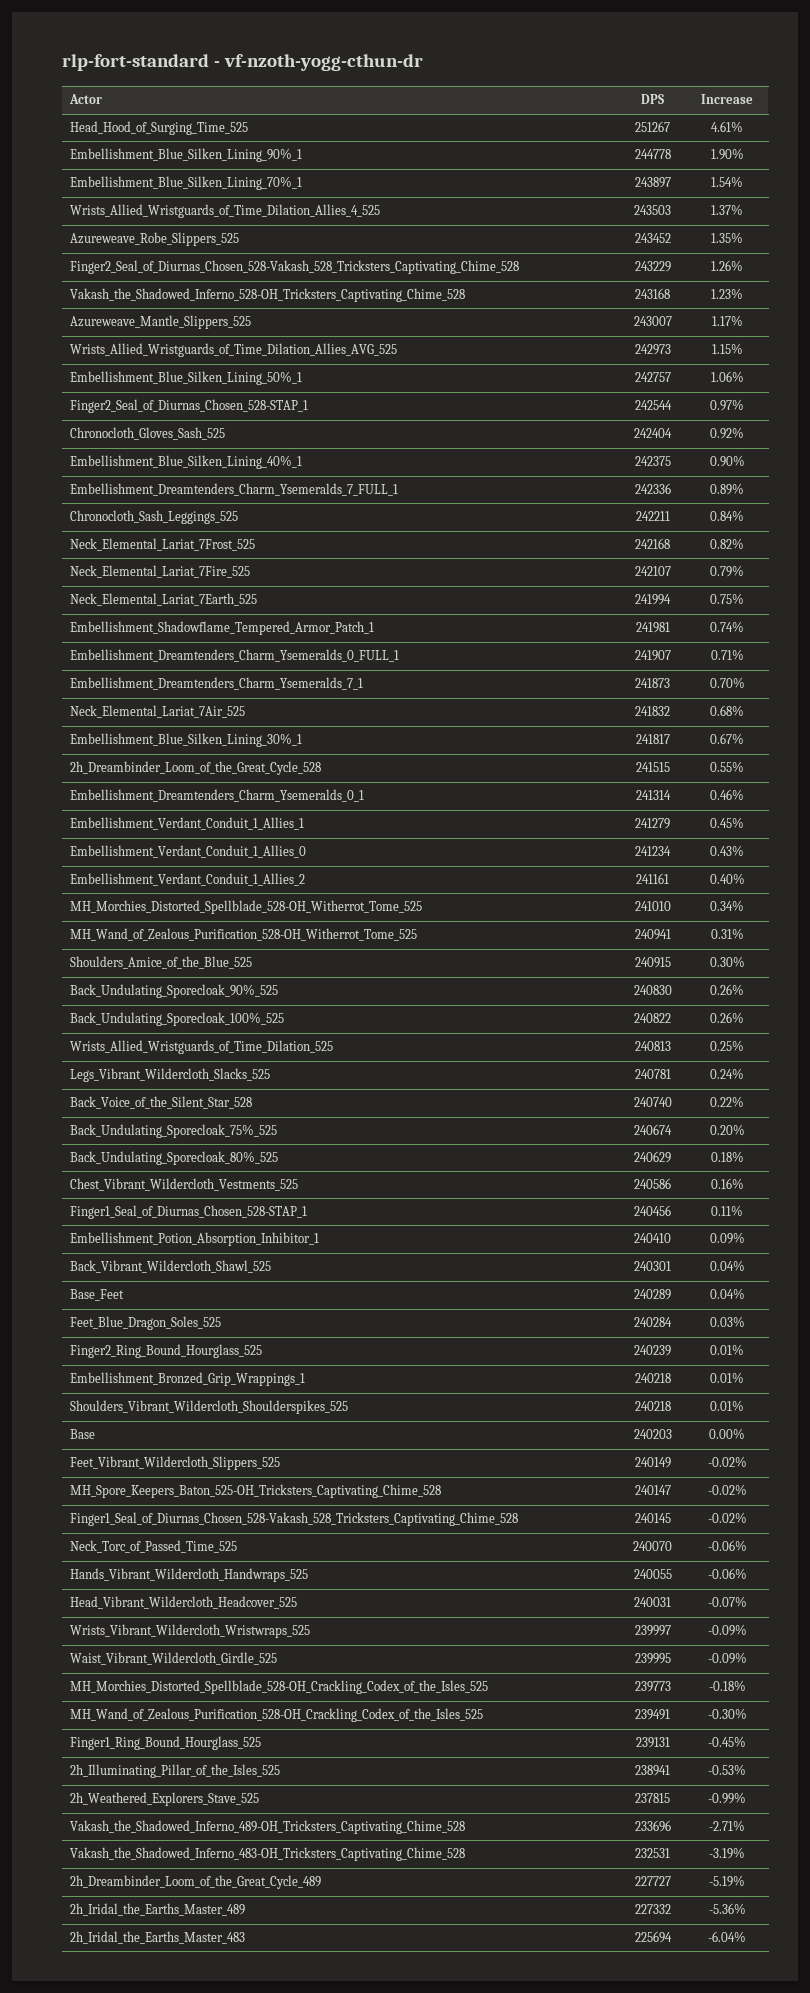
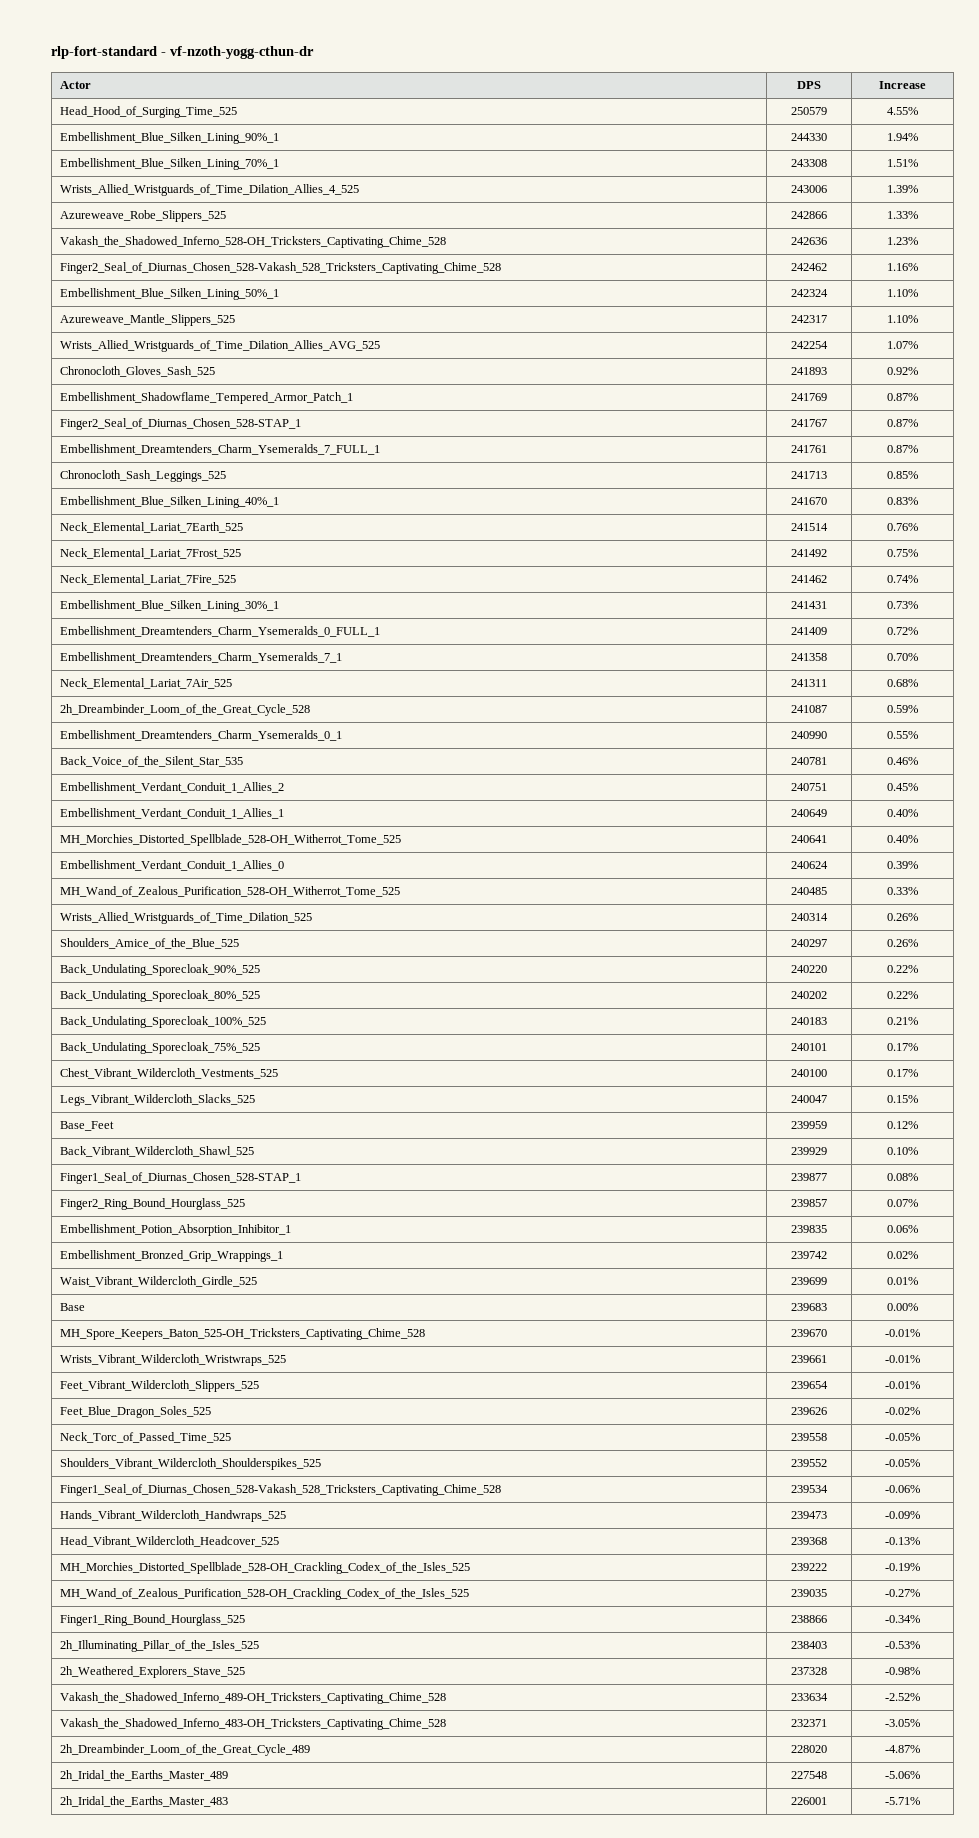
[635,121,670,132] [711,121,743,132] 251267 | 4.61% -> [791,107,827,115] [887,107,918,115] 250579 | 4.55%
[634,149,671,159] [710,148,744,160] 244778 | 1.90% -> [791,133,827,141] [887,133,918,141] 244330 | 1.94%
[634,177,671,188] [711,176,743,187] 243897 | 1.54% -> [791,159,827,167] [887,159,918,167] 243308 | 1.51%
[634,205,671,215] [711,204,743,215] 243503 | 1.37% -> [791,185,827,193] [887,185,918,193] 243006 | 1.39%
[634,233,671,243] [711,232,743,243] [69,260,519,274] [634,261,671,272] [711,260,743,271] [69,288,465,302] [635,288,670,299] [711,288,743,299] 243452 | 1.35% // Finger2_Seal_of_Diurnas_Chosen_528-Vakash_528_Tricksters_Captivating_Chime_528 | 243229 | 1.26% // Vakash_the_Shadowed_Inferno_528-OH_Tricksters_Captivating_Chime_528 | 243168 | 1.23% -> [791,211,827,219] [887,211,918,219] [59,236,446,248] [791,237,827,245] [887,237,918,245] [59,262,501,274] [791,263,827,271] [887,263,918,271] [59,288,279,300] [791,289,828,297] [887,289,918,297] 242866 | 1.33% // Vakash_the_Shadowed_Inferno_528-OH_Tricksters_Captivating_Chime_528 | 242636 | 1.23% // Finger2_Seal_of_Diurnas_Chosen_528-Vakash_528_Tricksters_Captivating_Chime_528 | 242462 | 1.16% // Embellishment_Blue_Silken_Lining_50%_1 | 242324 | 1.10%
[633,316,672,326] [711,315,743,326] 243007 | 1.17% -> [791,315,827,323] [887,315,918,323] 242317 | 1.10%
[634,344,671,355] [711,343,743,354] [69,371,302,385] [634,372,671,382] [710,371,744,382] [69,399,308,413] [634,400,672,410] [710,399,744,411] [69,427,225,440] [634,428,672,438] [710,427,744,439] [69,455,302,469] [634,456,671,466] [709,455,745,467] [69,483,398,496] [634,483,671,494] [710,483,744,495] [69,510,238,524] [635,511,670,521] [710,510,744,521] 242973 | 1.15% // Embellishment_Blue_Silken_Lining_50%_1 | 242757 | 1.06% // Finger2_Seal_of_Diurnas_Chosen_528-STAP_1 | 242544 | 0.97% // Chronocloth_Gloves_Sash_525 | 242404 | 0.92% // Embellishment_Blue_Silken_Lining_40%_1 | 242375 | 0.90% // Embellishment_Dreamtenders_Charm_Ysemeralds_7_FULL_1 | 242336 | 0.89% // Chronocloth_Sash_Leggings_525 | 242211 | 0.84% -> [791,341,828,349] [887,341,918,349] [59,366,215,377] [791,367,827,375] [887,367,918,375] [59,392,353,404] [791,393,827,401] [887,393,918,401] [59,418,301,430] [791,419,827,427] [887,419,918,427] [59,444,380,455] [791,445,827,453] [887,445,918,453] [59,470,226,482] [791,471,827,479] [887,471,918,479] [59,496,279,508] [791,497,827,505] [887,497,918,505] [59,522,243,533] [791,523,828,531] [887,523,918,531] 242254 | 1.07% // Chronocloth_Gloves_Sash_525 | 241893 | 0.92% // Embellishment_Shadowflame_Tempered_Armor_Patch_1 | 241769 | 0.87% // Finger2_Seal_of_Diurnas_Chosen_528-STAP_1 | 241767 | 0.87% // Embellishment_Dreamtenders_Charm_Ysemeralds_7_FULL_1 | 241761 | 0.87% // Chronocloth_Sash_Leggings_525 | 241713 | 0.85% // Embellishment_Blue_Silken_Lining_40%_1 | 241670 | 0.83% // Neck_Elemental_Lariat_7Earth_525 | 241514 | 0.76%
[635,538,670,549] [710,538,744,549] 242168 | 0.82% -> [791,549,827,557] [887,549,918,557] 241492 | 0.75%
[634,566,671,576] [710,565,744,577] [69,593,257,606] [635,594,671,605] [710,593,744,604] [69,621,374,635] [635,622,670,633] [710,621,744,632] 242107 | 0.79% // Neck_Elemental_Lariat_7Earth_525 | 241994 | 0.75% // Embellishment_Shadowflame_Tempered_Armor_Patch_1 | 241981 | 0.74% -> [791,575,827,583] [887,575,918,583] [59,600,279,612] [791,601,827,609] [887,601,918,609] 241462 | 0.74% // Embellishment_Blue_Silken_Lining_30%_1 | 241431 | 0.73%
[634,650,671,661] [710,649,744,660] 241907 | 0.71% -> [791,627,827,635] [887,627,918,635] 241409 | 0.72%
[635,678,670,688] 241873 -> [791,653,827,661] 241358
[635,706,670,716] 241832 -> [791,679,827,687] 241311
[69,733,302,747] [635,734,670,744] [710,733,744,744] [69,761,321,775] [635,762,670,772] Embellishment_Blue_Silken_Lining_30%_1 | 241817 | 0.67% // 2h_Dreambinder_Loom_of_the_Great_Cycle_528 | 241515 -> [59,704,310,716] [791,705,827,713] [887,705,918,713] [59,730,342,741] [791,731,827,739] 2h_Dreambinder_Loom_of_the_Great_Cycle_528 | 241087 | 0.59% // Embellishment_Dreamtenders_Charm_Ysemeralds_0_1 | 240990
[69,789,364,802] [635,790,671,800] Embellishment_Dreamtenders_Charm_Ysemeralds_0_1 | 241314 -> [59,756,243,767] [791,757,827,765] Back_Voice_of_the_Silent_Star_535 | 240781
[69,817,304,830] [635,818,670,829] Embellishment_Verdant_Conduit_1_Allies_1 | 241279 -> [59,782,284,793] [791,783,827,791] Embellishment_Verdant_Conduit_1_Allies_2 | 240751
[69,845,306,858] [635,846,671,856] [710,845,744,856] [69,873,305,886] [636,873,669,884] [709,873,745,884] [69,900,422,914] [634,901,671,911] [710,900,744,911] [69,928,417,941] [634,929,671,940] [710,928,744,939] Embellishment_Verdant_Conduit_1_Allies_0 | 241234 | 0.43% // Embellishment_Verdant_Conduit_1_Allies_2 | 241161 | 0.40% // MH_Morchies_Distorted_Spellblade_528-OH_Witherrot_Tome_525 | 241010 | 0.34% // MH_Wand_of_Zealous_Purification_528-OH_Witherrot_Tome_525 | 240941 | 0.31% -> [59,808,284,819] [791,809,827,817] [887,809,918,817] [59,834,401,846] [791,835,827,843] [887,835,918,843] [59,860,284,871] [791,861,828,869] [887,861,918,869] [59,886,400,897] [791,887,827,895] [887,887,918,895] [59,912,312,924] [791,913,828,921] [887,913,918,921] Embellishment_Verdant_Conduit_1_Allies_1 | 240649 | 0.40% // MH_Morchies_Distorted_Spellblade_528-OH_Witherrot_Tome_525 | 240641 | 0.40% // Embellishment_Verdant_Conduit_1_Allies_0 | 240624 | 0.39% // MH_Wand_of_Zealous_Purification_528-OH_Witherrot_Tome_525 | 240485 | 0.33% // Wrists_Allied_Wristguards_of_Time_Dilation_525 | 240314 | 0.26%
[634,957,671,968] [709,956,745,967] 240915 | 0.30% -> [791,939,827,947] [887,939,918,947] 240297 | 0.26%
[633,985,672,995] [710,984,744,995] [69,1012,284,1026] [634,1013,671,1023] [710,1012,744,1023] [69,1040,333,1054] [634,1041,671,1051] [710,1040,744,1051] [69,1068,270,1082] [634,1069,671,1079] [710,1068,744,1079] [69,1096,252,1109] [633,1097,672,1107] [710,1096,744,1107] [69,1124,277,1138] [634,1124,672,1135] [709,1124,745,1135] [69,1151,278,1165] [634,1151,671,1163] [710,1151,744,1162] [69,1178,298,1191] [634,1178,671,1189] [710,1178,744,1189] [69,1205,307,1219] [634,1205,671,1216] [711,1205,743,1216] [69,1232,319,1246] [634,1233,671,1243] [709,1232,745,1244] [69,1260,271,1273] [634,1261,671,1271] [709,1260,745,1271] [69,1289,124,1301] [634,1289,671,1300] [709,1288,745,1299] [69,1316,221,1330] [634,1317,672,1327] [709,1316,745,1327] [69,1344,262,1358] [634,1345,671,1356] [710,1344,744,1355] [69,1372,305,1386] [634,1373,671,1383] [710,1372,744,1383] [69,1400,348,1414] [634,1401,671,1411] 240830 | 0.26% // Back_Undulating_Sporecloak_100%_525 | 240822 | 0.26% // Wrists_Allied_Wristguards_of_Time_Dilation_525 | 240813 | 0.25% // Legs_Vibrant_Wildercloth_Slacks_525 | 240781 | 0.24% // Back_Voice_of_the_Silent_Star_528 | 240740 | 0.22% // Back_Undulating_Sporecloak_75%_525 | 240674 | 0.20% // Back_Undulating_Sporecloak_80%_525 | 240629 | 0.18% // Chest_Vibrant_Wildercloth_Vestments_525 | 240586 | 0.16% // Finger1_Seal_of_Diurnas_Chosen_528-STAP_1 | 240456 | 0.11% // Embellishment_Potion_Absorption_Inhibitor_1 | 240410 | 0.09% // Back_Vibrant_Wildercloth_Shawl_525 | 240301 | 0.04% // Base_Feet | 240289 | 0.04% // Feet_Blue_Dragon_Soles_525 | 240284 | 0.03% // Finger2_Ring_Bound_Hourglass_525 | 240239 | 0.01% // Embellishment_Bronzed_Grip_Wrappings_1 | 240218 | 0.01% // Shoulders_Vibrant_Wildercloth_Shoulderspikes_525 | 240218 -> [791,965,827,973] [887,965,918,973] [59,990,260,1002] [791,991,827,999] [887,991,918,999] [59,1016,266,1028] [791,1017,827,1025] [887,1017,918,1025] [59,1042,260,1054] [791,1043,827,1051] [887,1043,918,1051] [59,1068,278,1079] [791,1069,827,1077] [887,1069,918,1077] [59,1094,255,1106] [791,1095,827,1103] [887,1095,918,1103] [59,1121,114,1131] [791,1121,827,1129] [887,1121,918,1129] [59,1146,254,1157] [791,1147,827,1155] [887,1147,918,1155] [59,1172,301,1184] [791,1173,827,1181] [887,1173,918,1181] [59,1198,245,1210] [791,1199,827,1207] [887,1199,918,1207] [59,1224,291,1236] [791,1225,827,1233] [887,1225,918,1233] [59,1250,283,1262] [791,1251,827,1259] [887,1251,918,1259] [59,1276,257,1287] [791,1277,827,1285] 240220 | 0.22% // Back_Undulating_Sporecloak_80%_525 | 240202 | 0.22% // Back_Undulating_Sporecloak_100%_525 | 240183 | 0.21% // Back_Undulating_Sporecloak_75%_525 | 240101 | 0.17% // Chest_Vibrant_Wildercloth_Vestments_525 | 240100 | 0.17% // Legs_Vibrant_Wildercloth_Slacks_525 | 240047 | 0.15% // Base_Feet | 239959 | 0.12% // Back_Vibrant_Wildercloth_Shawl_525 | 239929 | 0.10% // Finger1_Seal_of_Diurnas_Chosen_528-STAP_1 | 239877 | 0.08% // Finger2_Ring_Bound_Hourglass_525 | 239857 | 0.07% // Embellishment_Potion_Absorption_Inhibitor_1 | 239835 | 0.06% // Embellishment_Bronzed_Grip_Wrappings_1 | 239742 | 0.02% // Waist_Vibrant_Wildercloth_Girdle_525 | 239699
[633,1429,672,1439] 240203 -> [791,1303,827,1311] 239683
[69,1456,280,1470] [634,1457,671,1468] [707,1456,747,1467] [69,1484,441,1498] [634,1485,671,1495] [707,1484,747,1495] [69,1512,518,1526] [634,1513,671,1523] [707,1512,747,1523] [69,1540,237,1553] [633,1541,672,1551] Feet_Vibrant_Wildercloth_Slippers_525 | 240149 | -0.02% // MH_Spore_Keepers_Baton_525-OH_Tricksters_Captivating_Chime_528 | 240147 | -0.02% // Finger1_Seal_of_Diurnas_Chosen_528-Vakash_528_Tricksters_Captivating_Chime_528 | 240145 | -0.02% // Neck_Torc_of_Passed_Time_525 | 240070 -> [59,1328,425,1340] [791,1329,827,1337] [885,1329,920,1337] [59,1354,286,1366] [791,1355,827,1363] [885,1355,920,1363] [59,1380,259,1392] [791,1381,828,1389] [885,1381,920,1389] [59,1406,211,1418] [791,1407,827,1415] [885,1407,920,1415] [59,1432,231,1443] [791,1433,827,1441] [885,1433,920,1441] [59,1458,321,1470] [791,1459,827,1467] [885,1459,920,1467] [59,1484,501,1496] [791,1485,828,1493] MH_Spore_Keepers_Baton_525-OH_Tricksters_Captivating_Chime_528 | 239670 | -0.01% // Wrists_Vibrant_Wildercloth_Wristwraps_525 | 239661 | -0.01% // Feet_Vibrant_Wildercloth_Slippers_525 | 239654 | -0.01% // Feet_Blue_Dragon_Soles_525 | 239626 | -0.02% // Neck_Torc_of_Passed_Time_525 | 239558 | -0.05% // Shoulders_Vibrant_Wildercloth_Shoulderspikes_525 | 239552 | -0.05% // Finger1_Seal_of_Diurnas_Chosen_528-Vakash_528_Tricksters_Captivating_Chime_528 | 239534
[633,1569,672,1579] [707,1568,747,1579] 240055 | -0.06% -> [791,1511,827,1519] [885,1511,920,1519] 239473 | -0.09%
[634,1597,671,1607] [707,1596,747,1607] [69,1624,310,1638] [634,1625,671,1636] [707,1624,747,1636] [69,1652,277,1665] [634,1653,671,1664] [707,1652,747,1664] 240031 | -0.07% // Wrists_Vibrant_Wildercloth_Wristwraps_525 | 239997 | -0.09% // Waist_Vibrant_Wildercloth_Girdle_525 | 239995 | -0.09% -> [791,1537,827,1545] [885,1537,920,1545] 239368 | -0.13%
[634,1681,671,1692] [708,1680,746,1691] 239773 | -0.18% -> [791,1563,827,1571] [885,1563,920,1571] 239222 | -0.19%
[635,1709,670,1720] [707,1708,747,1719] 239491 | -0.30% -> [791,1589,827,1597] [885,1589,920,1597] 239035 | -0.27%
[635,1737,670,1748] [708,1736,746,1747] 239131 | -0.45% -> [791,1615,827,1623] [885,1615,920,1623] 238866 | -0.34%
[635,1765,670,1776] 238941 -> [791,1641,827,1649] 238403
[635,1793,670,1803] [708,1792,746,1804] 237815 | -0.99% -> [791,1667,827,1675] [885,1667,920,1675] 237328 | -0.98%
[634,1820,671,1832] [709,1820,745,1831] 233696 | -2.71% -> [791,1693,828,1701] [885,1693,920,1701] 233634 | -2.52%
[635,1848,670,1858] [709,1847,745,1859] 232531 | -3.19% -> [791,1719,827,1727] [885,1719,920,1727] 232371 | -3.05%
[634,1876,671,1886] [709,1875,745,1887] 227727 | -5.19% -> [791,1745,827,1753] [885,1745,920,1753] 228020 | -4.87%
[634,1904,671,1914] [708,1903,746,1914] 227332 | -5.36% -> [791,1771,827,1779] [885,1771,920,1779] 227548 | -5.06%
[634,1931,672,1943] [708,1931,746,1942] 225694 | -6.04% -> [791,1797,827,1805] [885,1797,920,1805] 226001 | -5.71%

